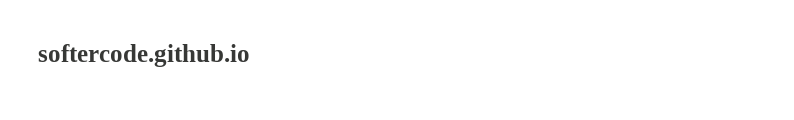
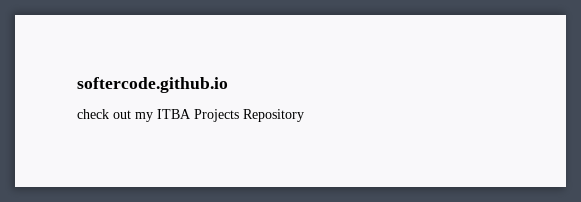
(250, 55) none -> [77,109,304,122] // check out my ITBA Projects Repository

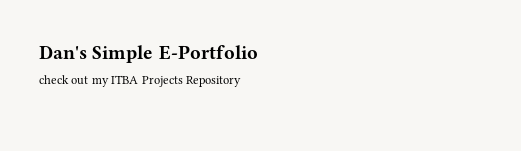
[77,77,228,93] softercode.github.io -> [39,45,258,63] Dan's Simple E-Portfolio

